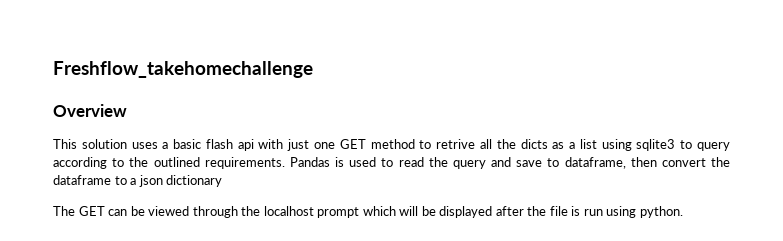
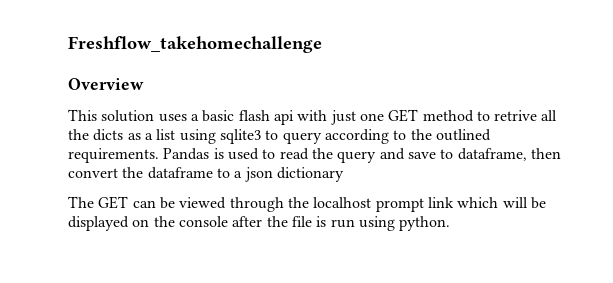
(360, 212) none -> [427,197,454,208] link
(493, 212) none -> [132,216,228,227] on the console

